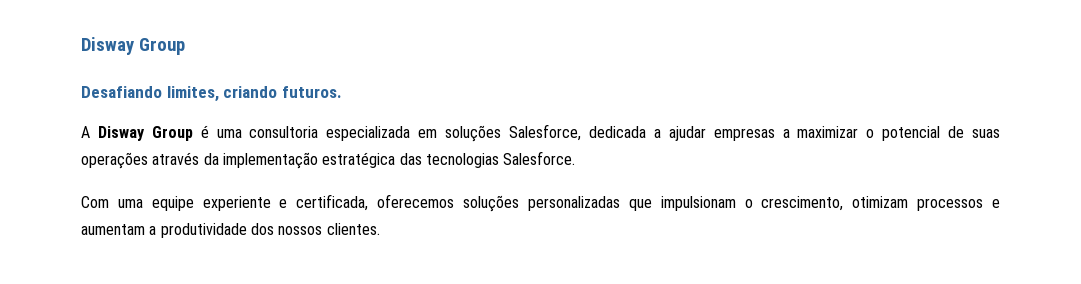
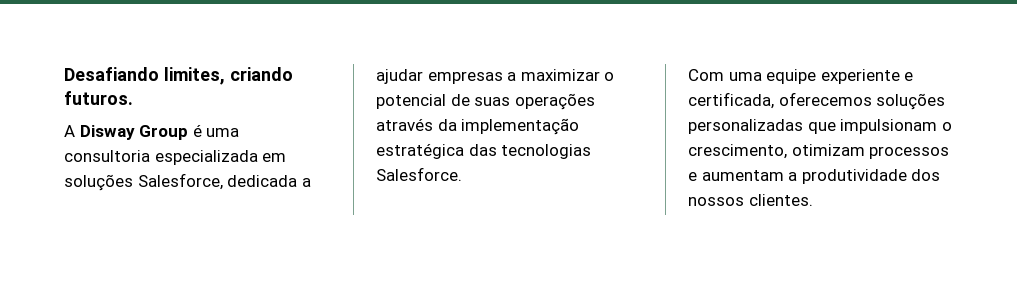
[81,37,185,55] Disway Group // -> (64, 74) none

